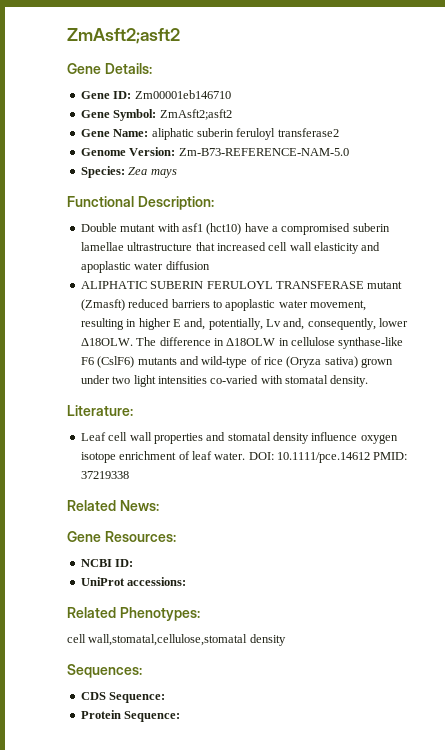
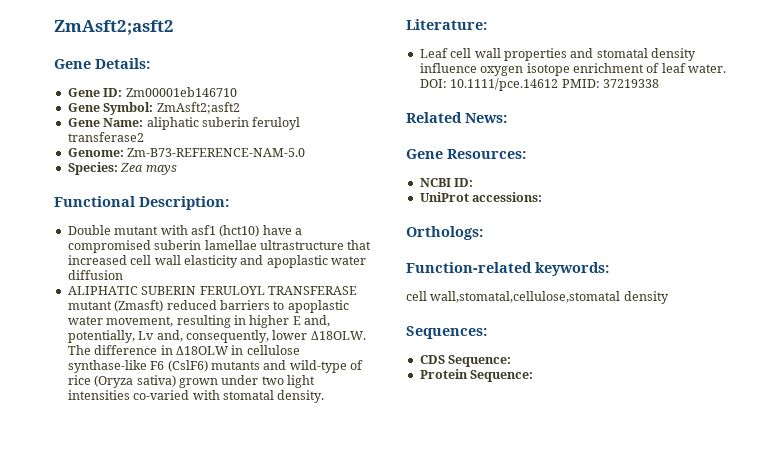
[80,147,176,156] Genome Version: -> [67,148,124,157] Genome:
[67,607,200,621] Related Phenotypes: -> [406,226,483,240] [406,262,609,276] Orthologs: // Function-related keywords:

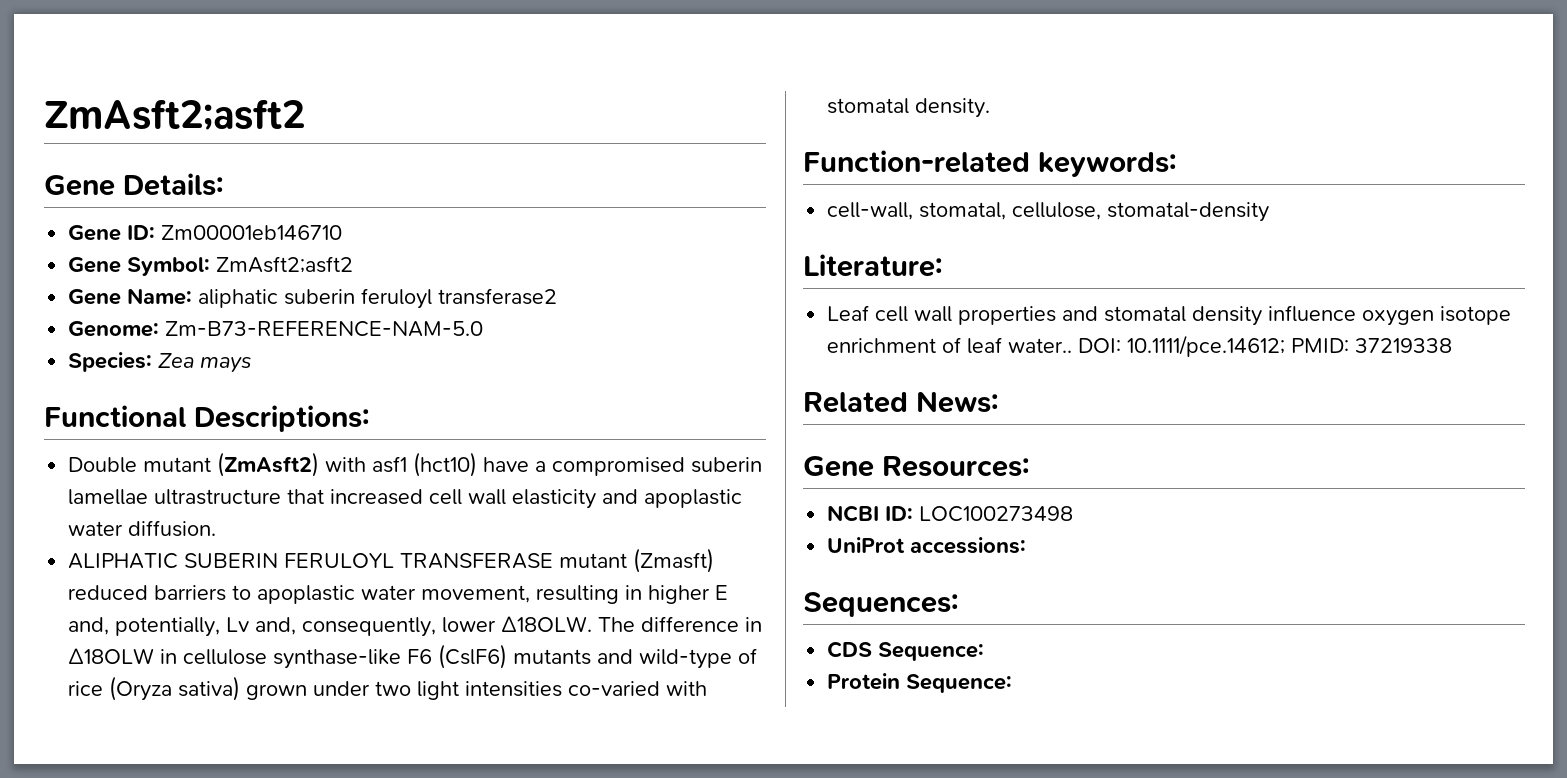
[139,196,229,210] Description: -> [194,405,370,432] Descriptions:
(159, 230) none -> [217,452,320,477] (ZmAsft2)
[67,270,123,280] diffusion -> [128,520,217,537] diffusion.
(325, 396) none -> [803,150,1177,177] [827,202,1270,222] // Function-related keywords: // cell-wall, stomatal, cellulose, stomatal-density
[688,64,726,73] [419,78,559,91] water. DOI: 10.1111/pce.14612 -> [1008,335,1286,357] water.. DOI: 10.1111/pce.14612;
(474, 182) none -> [919,506,1074,522] LOC100273498
[406,226,483,240] [406,262,609,276] [406,291,669,304] // Orthologs: // Function-related keywords: // cell wall,stomatal,cellulose,stomatal density -> (1027, 545) none

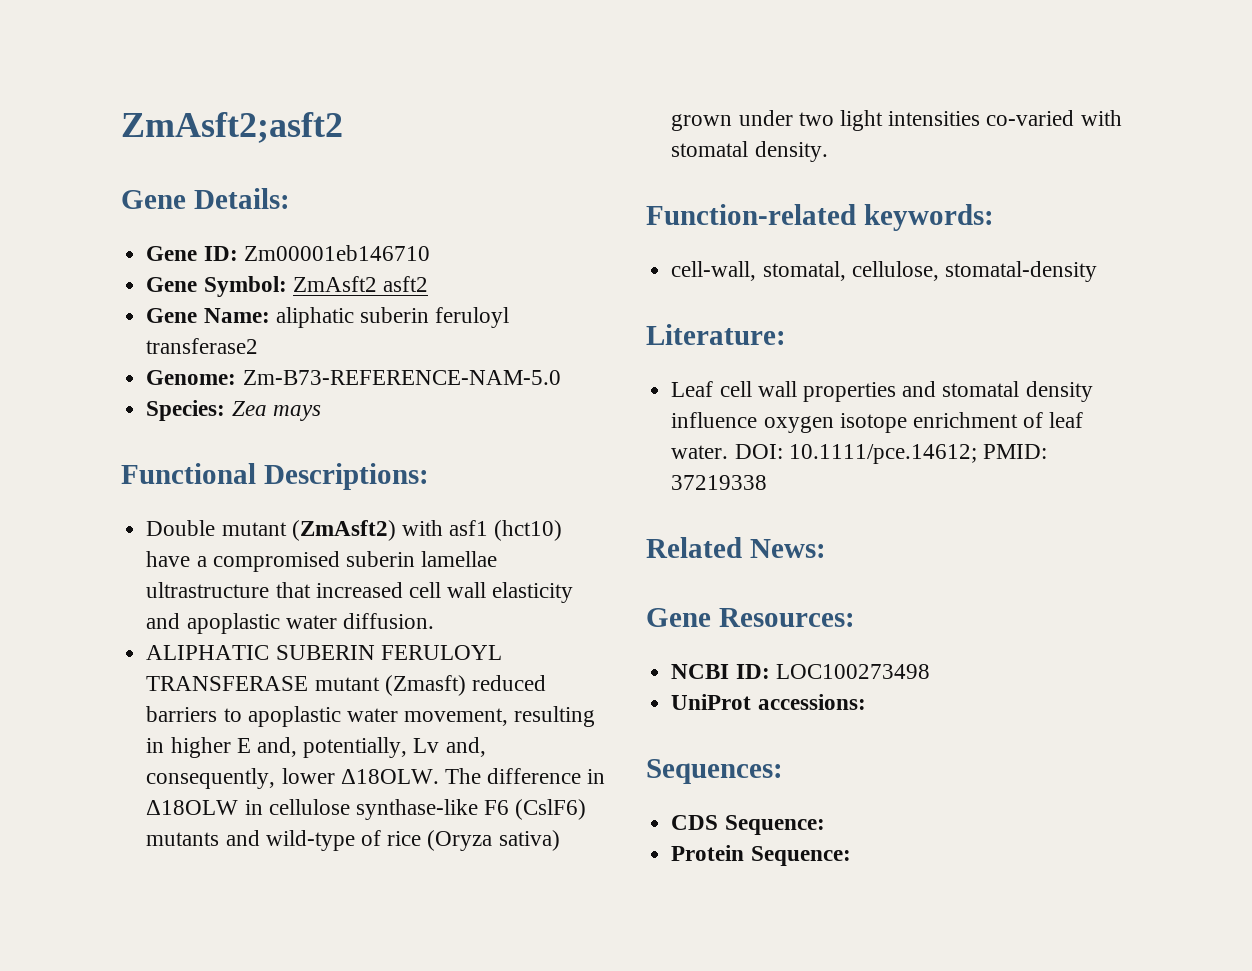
[216,256,354,273] ZmAsft2;asft2 -> [292,276,428,292] ZmAsft2 asft2
[1008,338,1073,353] water.. -> [671,445,729,459] water.

